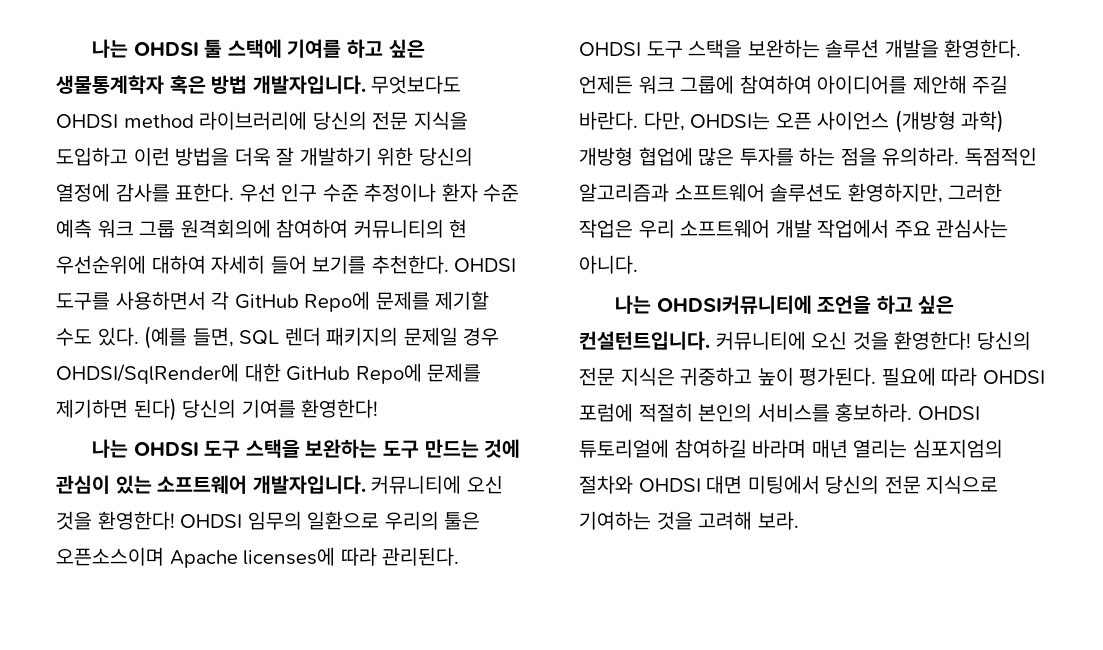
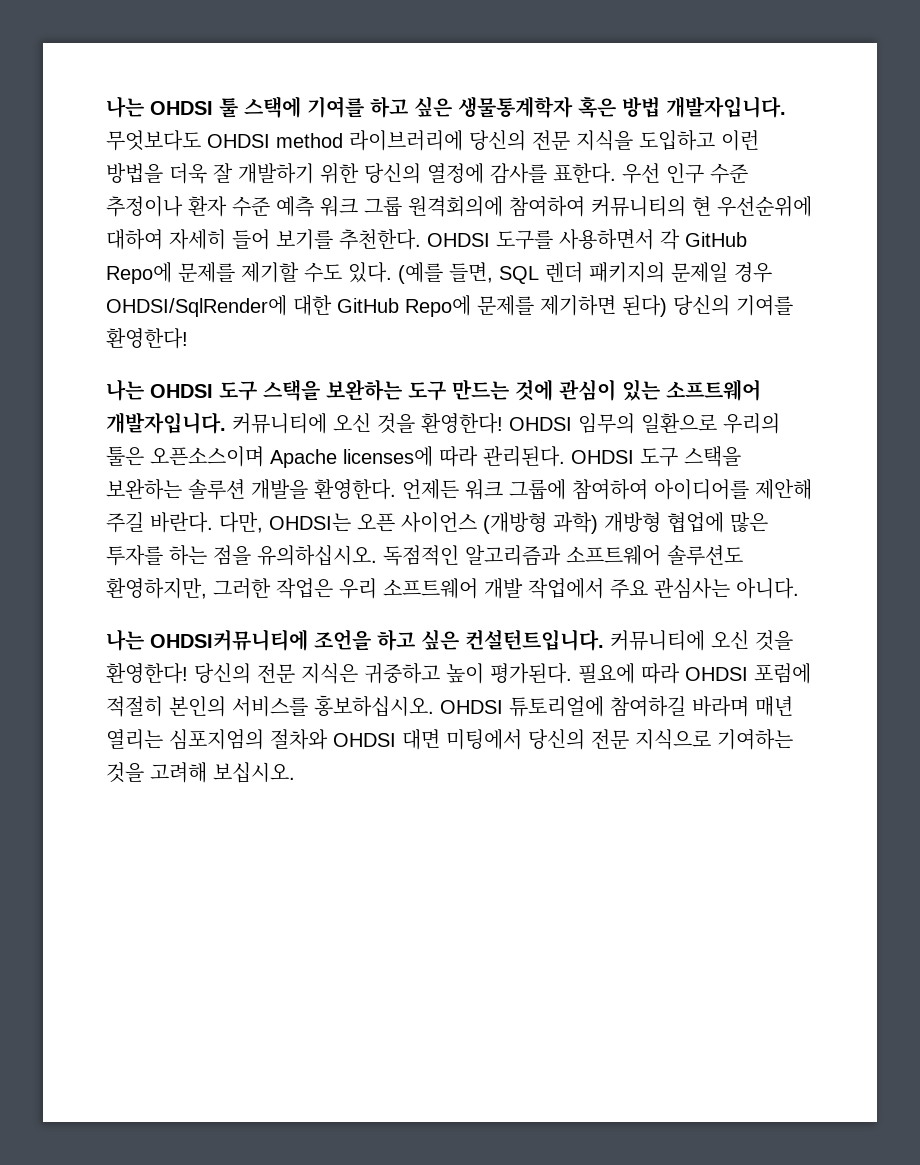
[882,147,960,166] 유의하라. -> [257,545,377,566] 유의하십시오.
[835,403,913,422] 홍보하라. -> [314,695,434,717] 홍보하십시오.
[757,511,799,530] 보라. -> [213,762,295,783] 보십시오.

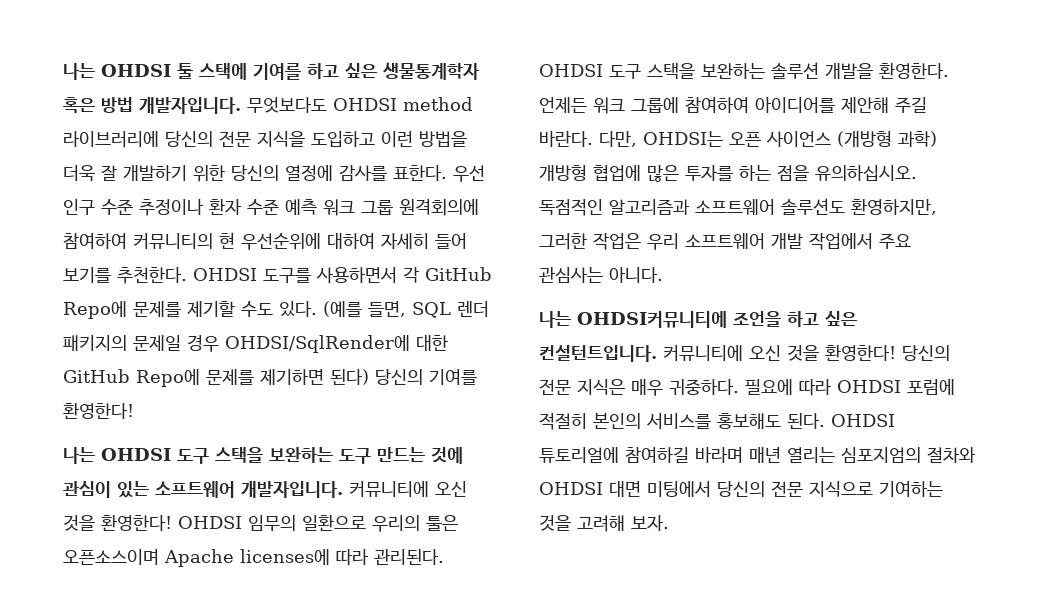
[364,663,572,684] 귀중하고 높이 평가된다. -> [631,379,739,396] 매우 귀중하다.
[314,695,434,717] 홍보하십시오. -> [717,413,825,429] 홍보해도 된다.
[213,762,295,783] 보십시오. -> [631,515,669,531] 보자.

